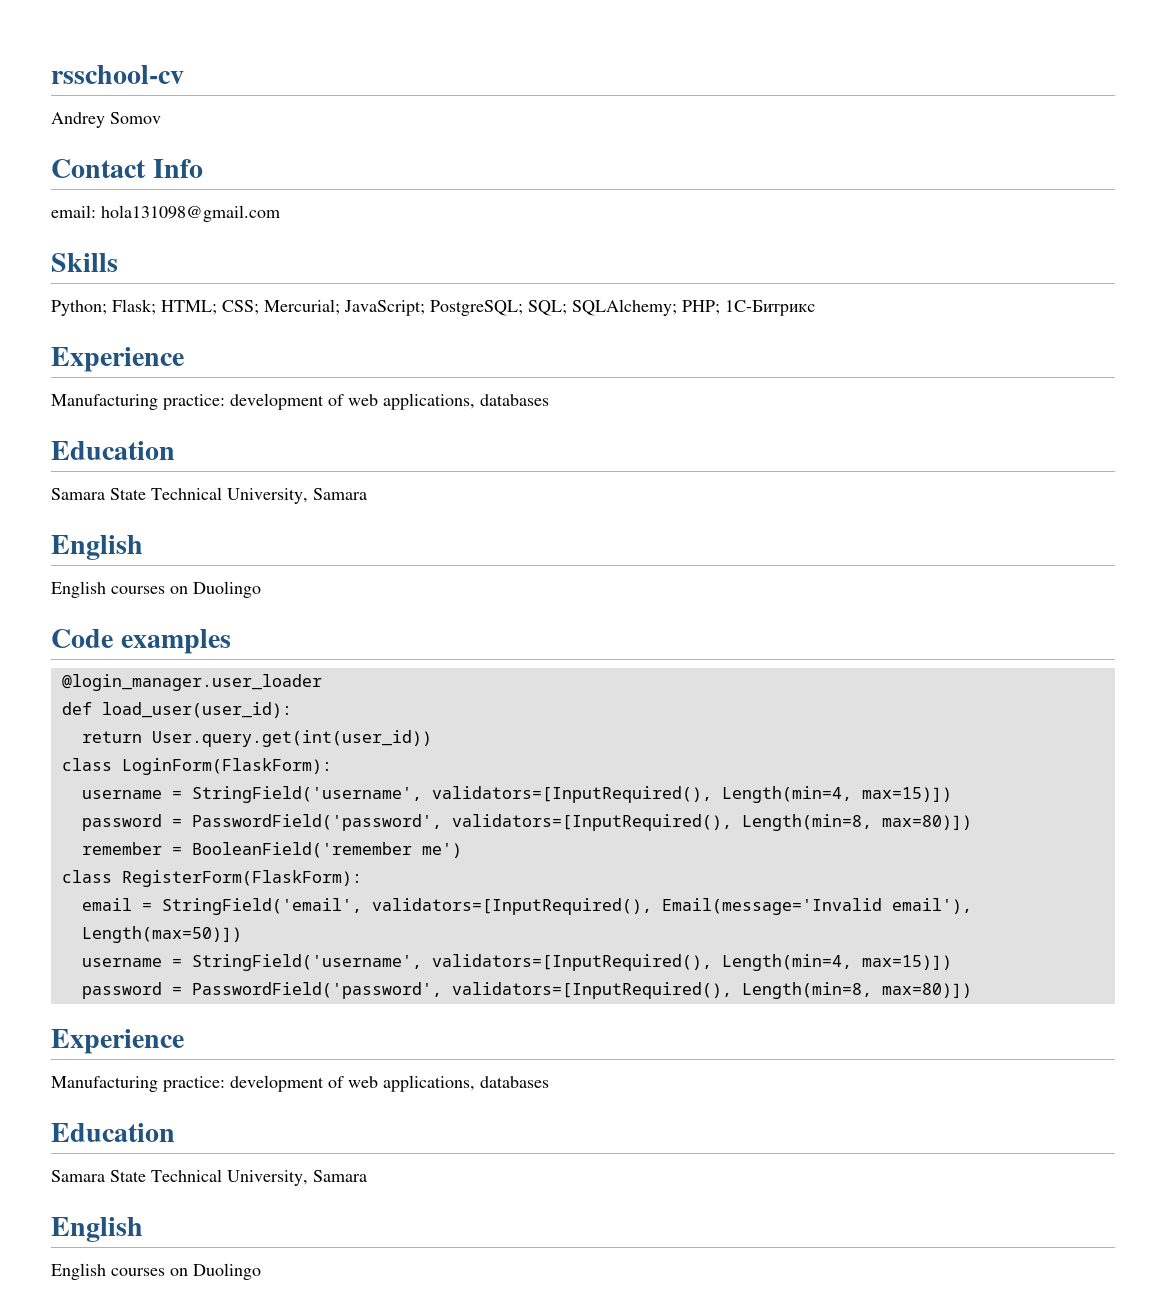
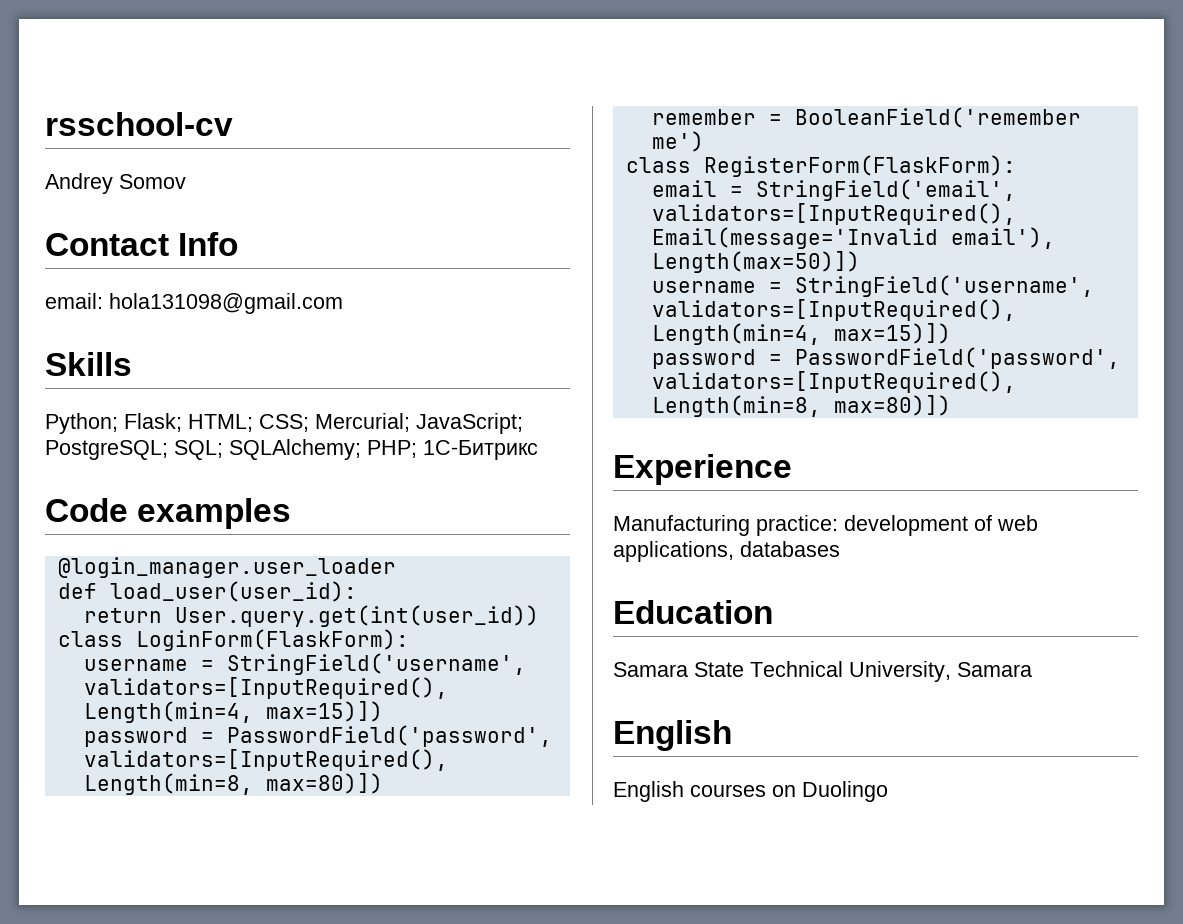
[51,347,184,372] [51,393,549,410] [51,441,175,460] [51,487,367,504] [51,535,143,560] [51,581,261,598] // Experience // Manufacturing practice: development of web applications, databases // Education // Samara State Technical University, Samara // English // English courses on Duolingo -> (538, 450) none

